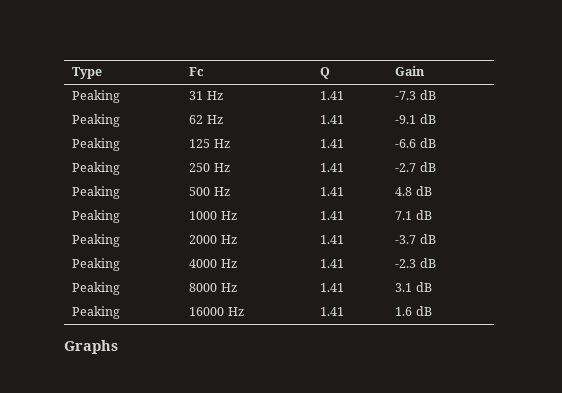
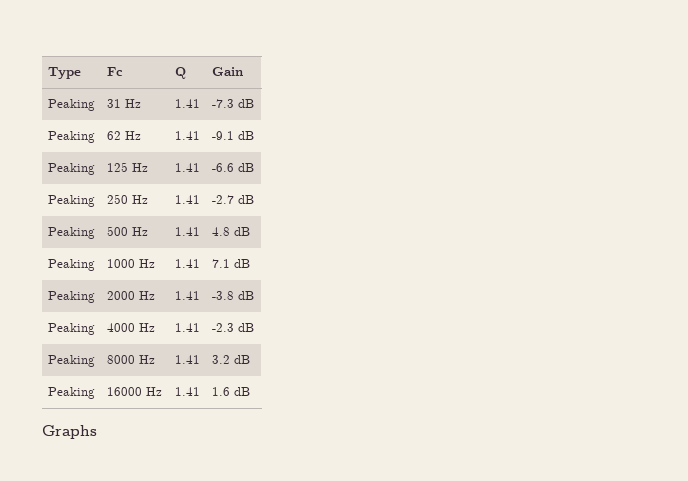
[395,235,417,244] -3.7 -> [211,291,234,300] -3.8
[395,283,413,292] 3.1 -> [211,355,230,364] 3.2

